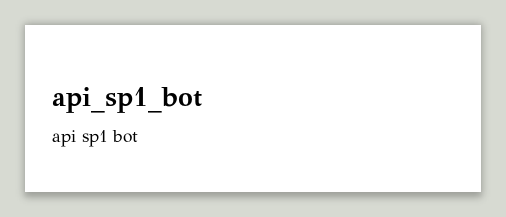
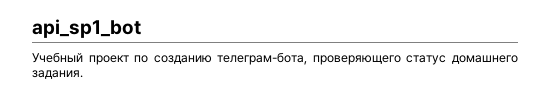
[52,130,138,147] api sp1 bot -> [32,52,518,65] [32,70,83,79] Учебный проект по созданию телеграм-бота, проверяющего статус домашнего задания.

